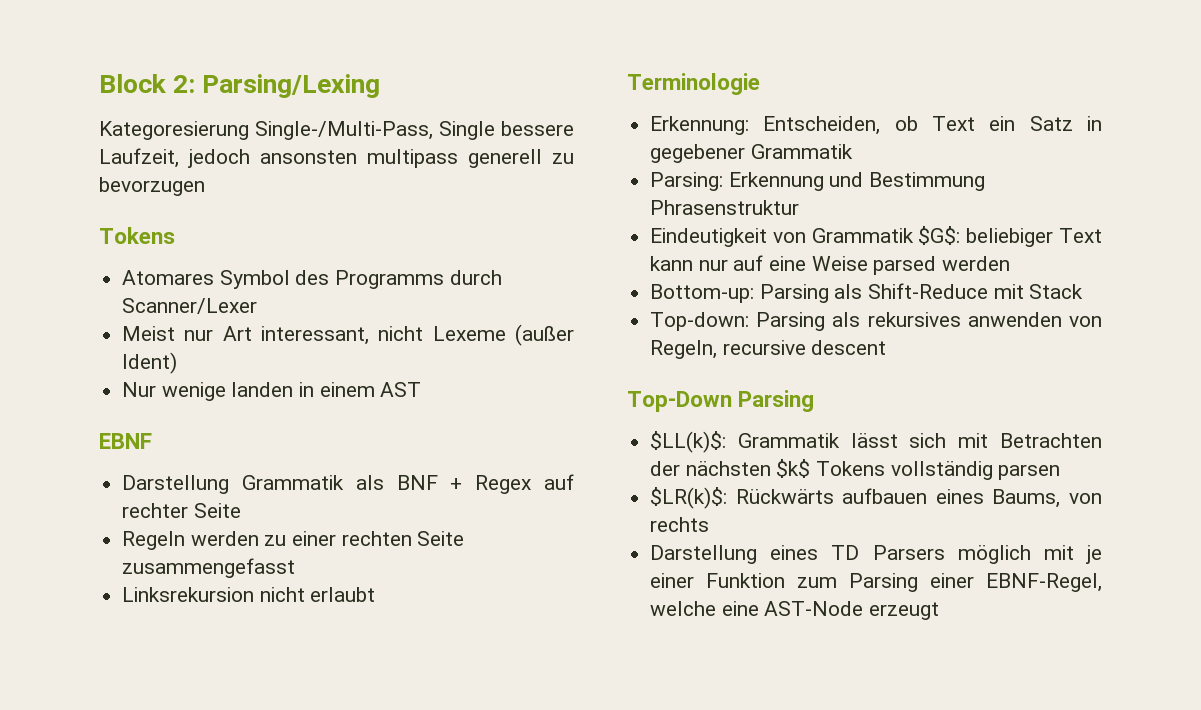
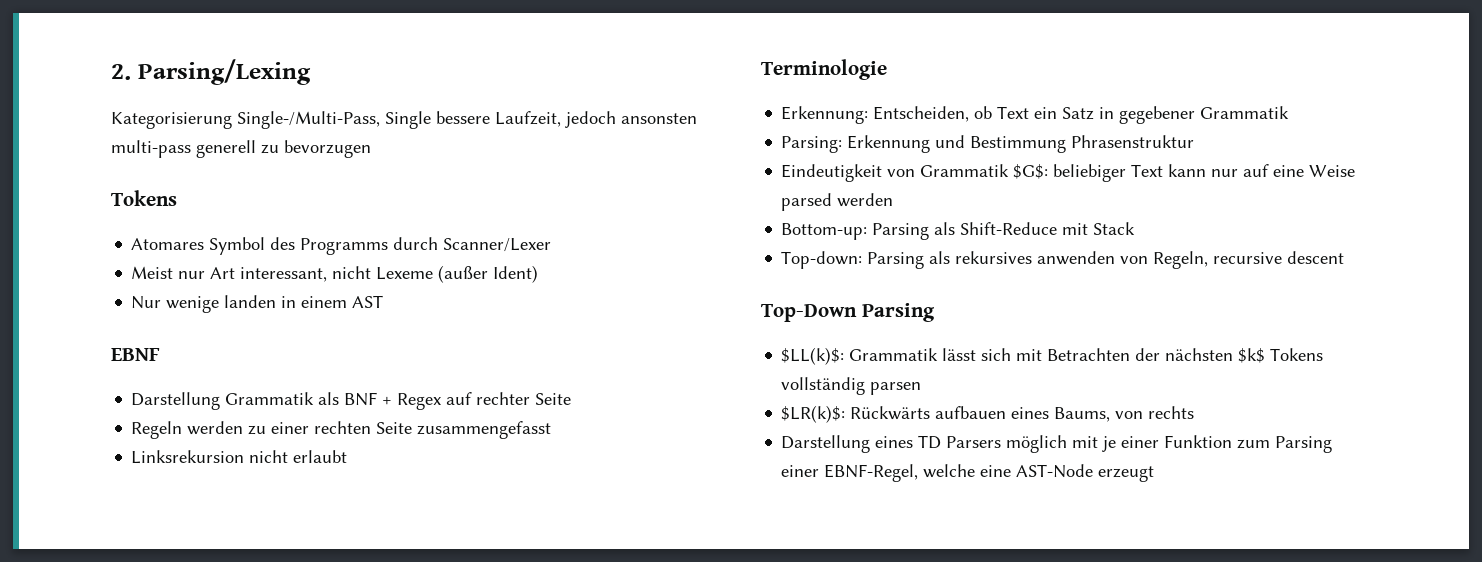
[99,74,196,93] Block 2: -> [111,64,131,80] 2.
[99,121,249,140] Kategoresierung -> [111,112,232,129] Kategorisierung
[367,149,458,168] multipass -> [111,140,191,158] multi-pass

